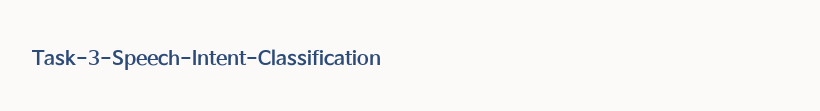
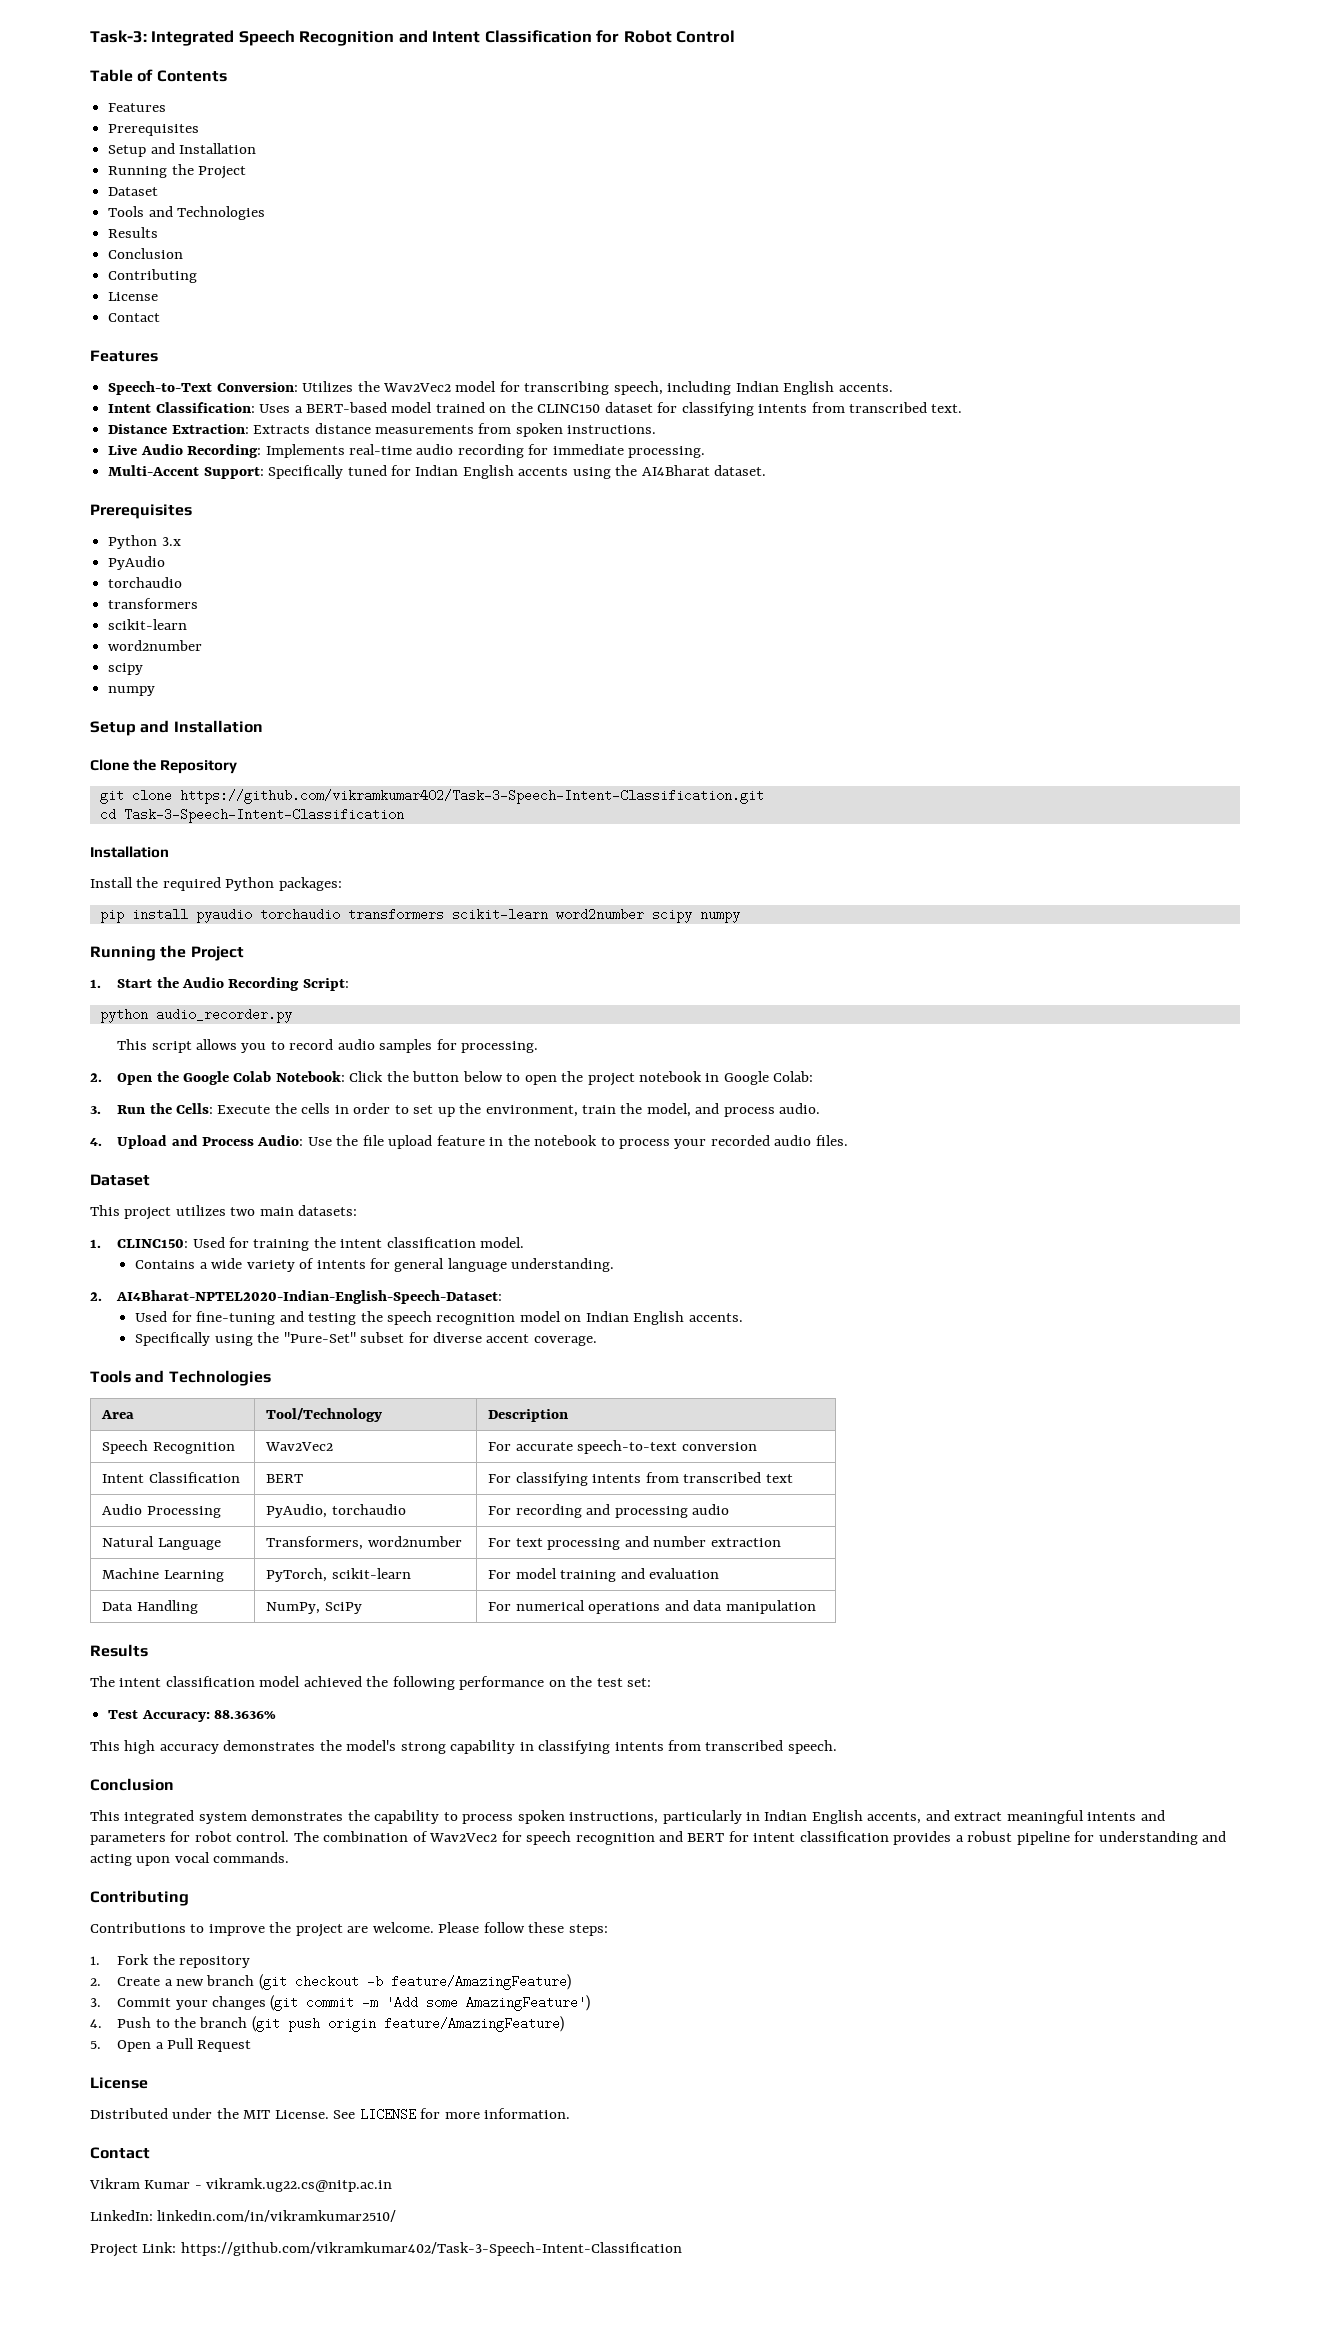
[32,49,381,70] Task-3-Speech-Intent-Classification -> [90,30,736,46] [90,69,227,82] [108,103,167,112] [108,124,200,136] [108,143,257,157] [108,164,247,179] [108,187,159,196] [108,206,266,220] [108,227,159,238] [108,248,184,259] [108,269,198,283] [108,292,159,301] [108,313,161,322] [90,350,158,362] [108,381,893,395] [108,402,963,416] [108,423,657,437] [108,444,706,458] [108,465,767,479] [90,504,192,519] [108,535,181,549] [108,556,166,570] [108,577,183,588] [108,598,199,609] [108,619,188,630] [108,640,203,651] [108,663,144,675] [108,686,156,696] [90,720,263,736] [90,759,238,774] [99,789,764,804] [99,808,404,823] [90,846,169,858] [90,877,342,891] [99,908,740,923] [90,945,244,961] [90,977,349,991] [99,1008,292,1023] [117,1039,539,1053] [90,1071,814,1086] [90,1103,821,1117] [90,1135,848,1149] [90,1174,150,1186] [90,1205,358,1220] [90,1237,525,1251] [135,1258,615,1272] [90,1290,503,1304] [135,1311,743,1325] [135,1332,597,1346] [90,1370,271,1386] [101,1410,135,1419] [266,1408,383,1422] [488,1409,569,1422] [102,1440,235,1454] [265,1442,334,1451] [488,1440,757,1454] [102,1472,240,1483] [266,1474,304,1483] [488,1472,793,1486] [102,1504,221,1518] [266,1504,406,1518] [488,1504,730,1518] [102,1536,221,1550] [266,1536,462,1550] [488,1536,781,1550] [102,1568,224,1582] [266,1568,411,1582] [488,1568,720,1582] [102,1600,198,1614] [266,1602,362,1614] [488,1600,816,1614] [90,1644,148,1657] [90,1676,652,1690] [108,1710,277,1722] [90,1740,837,1754] [90,1778,174,1791] [90,1810,1165,1824] [90,1831,1227,1845] [90,1852,290,1866] [90,1890,189,1906] [90,1922,608,1937] [90,1954,251,1968] [90,1974,571,1990] [90,1995,591,2011] [90,2016,564,2032] [90,2038,252,2052] [90,2077,148,2089] [90,2108,571,2121] [90,2147,150,2159] [89,2178,393,2192] [90,2210,397,2222] [90,2242,682,2257] Task-3: Integrated Speech Recognition and Intent Classification for Robot Control // Table of Contents // Features // Prerequisites // Setup and Installation // Running the Project // Dataset // Tools and Technologies // Results // Conclusion // Contributing // License // Contact // Features // Speech-to-Text Conversion: Utilizes the Wav2Vec2 model for transcribing speech, including Indian English accents. // Intent Classification: Uses a BERT-based model trained on the CLINC150 dataset for classifying intents from transcribed text. // Distance Extraction: Extracts distance measurements from spoken instructions. // Live Audio Recording: Implements real-time audio recording for immediate processing. // Multi-Accent Support: Specifically tuned for Indian English accents using the AI4Bharat dataset. // Prerequisites // Python 3.x // PyAudio // torchaudio // transformers // scikit-learn // word2number // scipy // numpy // Setup and Installation // Clone the Repository // git clone https://github.com/vikramkumar402/Task-3-Speech-Intent-Classification.git // cd Task-3-Speech-Intent-Classification // Installation // Install the required Python packages: // pip install pyaudio torchaudio transformers scikit-learn word2number scipy numpy // Running the Project // 1. Start the Audio Recording Script: // python audio_recorder.py // This script allows you to record audio samples for processing. // 2. Open the Google Colab Notebook: Click the button below to open the project notebook in Google Colab: // 3. Run the Cells: Execute the cells in order to set up the environment, train the model, and process audio. // 4. Upload and Process Audio: Use the file upload feature in the notebook to process your recorded audio files. // Dataset // This project utilizes two main datasets: // 1. CLINC150: Used for training the intent classification model. // Contains a wide variety of intents for general language understanding. // 2. AI4Bharat-NPTEL2020-Indian-English-Speech-Dataset: // Used for fine-tuning and testing the speech recognition model on Indian English accents. // Specifically using the "Pure-Set" subset for diverse accent coverage. // Tools and Technologies // Area | Tool/Technology | Description // Speech Recognition | Wav2Vec2 | For accurate speech-to-text conversion // Intent Classification | BERT | For classifying intents from transcribed text // Audio Processing | PyAudio, torchaudio | For recording and processing audio // Natural Language | Transformers, word2number | For text processing and number extraction // Machine Learning | PyTorch, scikit-learn | For model training and evaluation // Data Handling | NumPy, SciPy | For numerical operations and data manipulation // Results // The intent classification model achieved the following performance on the test set: // Test Accuracy: 88.3636% // This high accuracy demonstrates the model's strong capability in classifying intents from transcribed speech. // Conclusion // This integrated system demonstrates the capability to process spoken instructions, particularly in Indian English accents, and extract meaningful intents and parameters for robot control. The combination of Wav2Vec2 for speech recognition and BERT for intent classification provides a robust pipeline for understanding and acting upon vocal commands. // Contributing // Contributions to improve the project are welcome. Please follow these steps: // 1. Fork the repository // 2. Create a new branch (git checkout -b feature/AmazingFeature) // 3. Commit your changes (git commit -m 'Add some AmazingFeature') // 4. Push to the branch (git push origin feature/AmazingFeature) // 5. Open a Pull Request // License // Distributed under the MIT License. See LICENSE for more information. // Contact // Vikram Kumar - vikramk.ug22.cs@nitp.ac.in // LinkedIn: linkedin.com/in/vikramkumar2510/ // Project Link: https://github.com/vikramkumar402/Task-3-Speech-Intent-Classification

